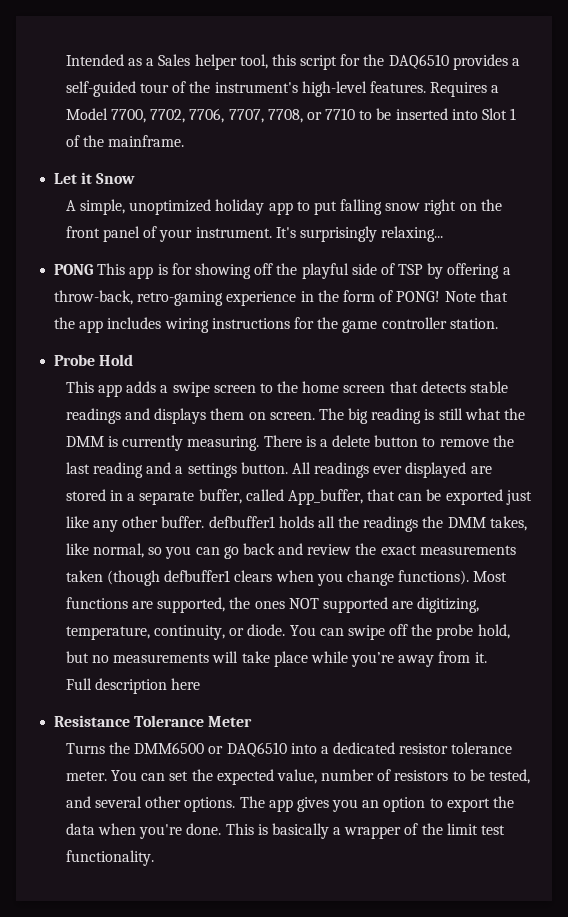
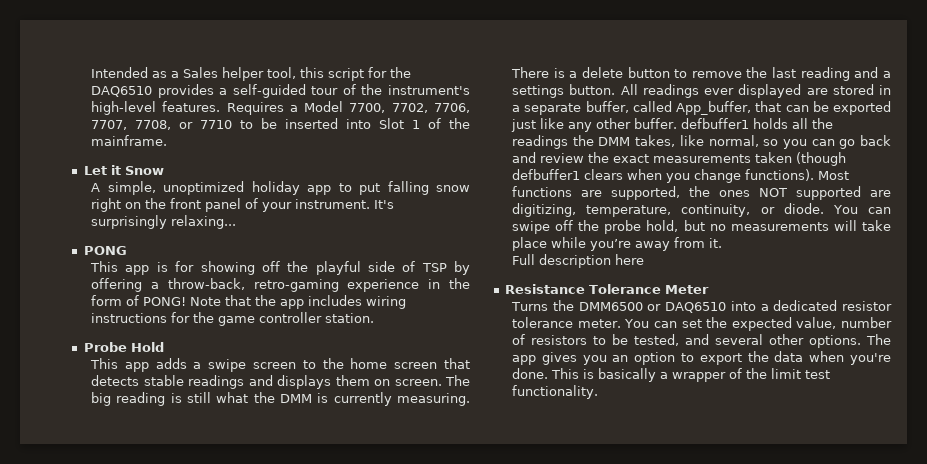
(94, 269) none -> (127, 250) //

